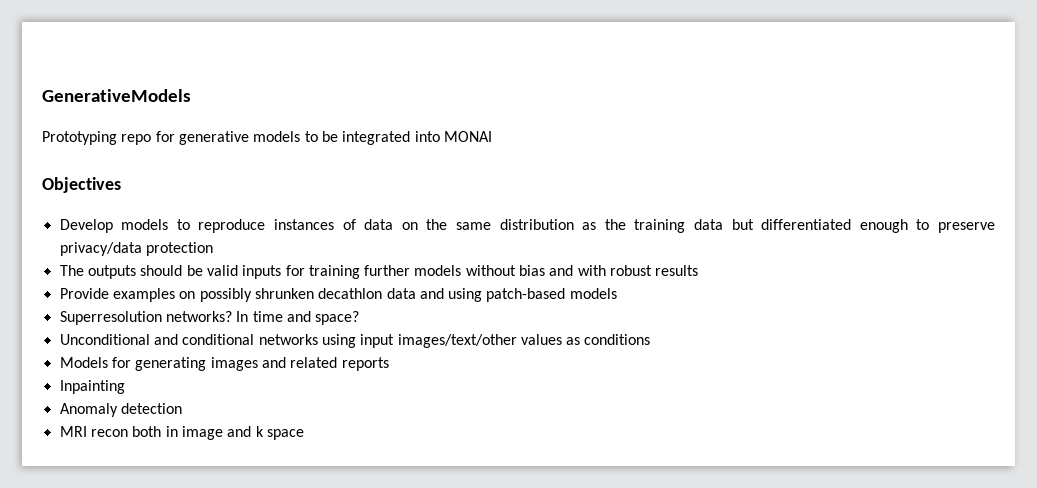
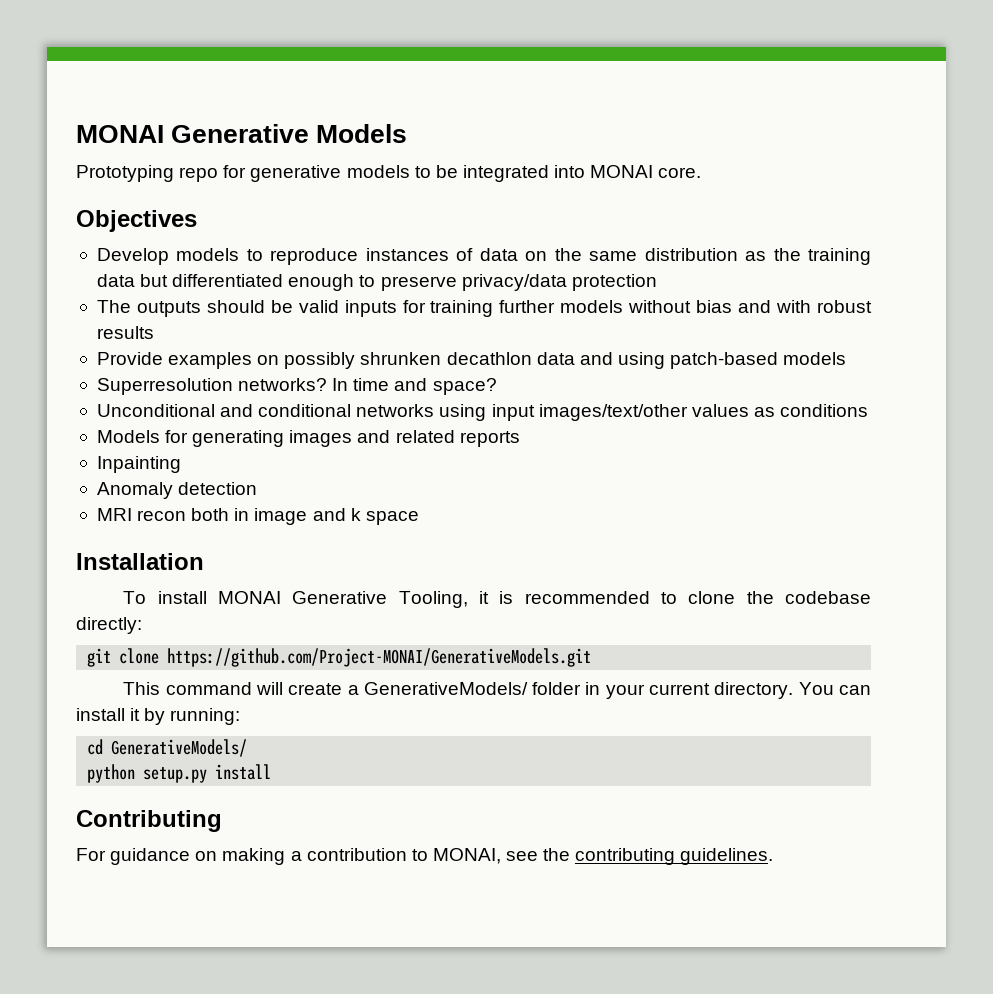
[42,89,191,102] GenerativeModels -> [76,124,408,143] MONAI Generative Models
(492, 136) none -> [658,167,702,178] core.
(304, 434) none -> [76,553,204,570] [123,591,871,608] [76,617,142,634] [87,648,592,667] [123,682,872,699] [76,708,241,725] [87,739,248,757] [87,764,272,783] [76,810,222,832] [76,848,774,865] // Installation // To install MONAI Generative Tooling, it is recommended to clone the codebase directly: // git clone https://github.com/Project-MONAI/GenerativeModels.git // This command will create a GenerativeModels/ folder in your current directory. You can install it by running: // cd GenerativeModels/ // python setup.py install // Contributing // For guidance on making a contribution to MONAI, see the contributing guidelines.

